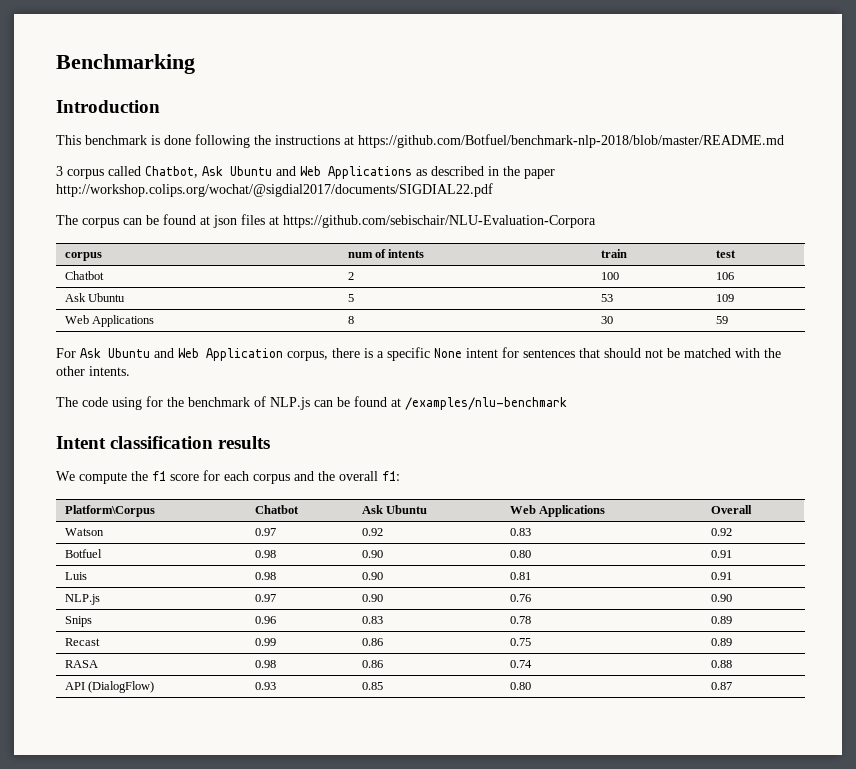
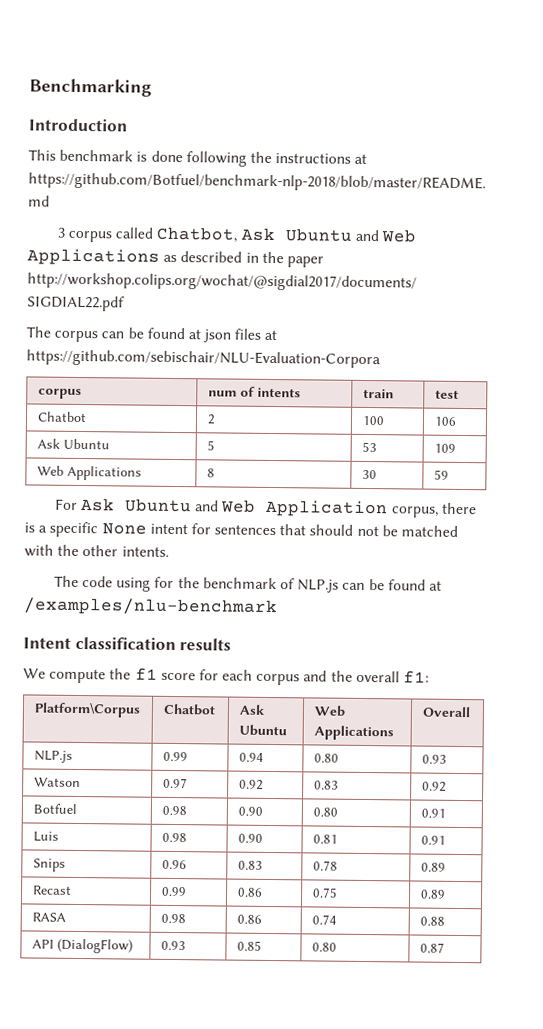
(752, 509) none -> [33,750,73,763] [162,751,188,762] [238,752,264,762] [313,753,339,763] [421,754,447,764] // NLP.js | 0.99 | 0.94 | 0.80 | 0.93
[64,594,100,605] [254,594,276,602] [361,594,383,602] [509,594,531,602] [710,594,732,602] // NLP.js | 0.97 | 0.90 | 0.76 | 0.90 -> (446, 840) none

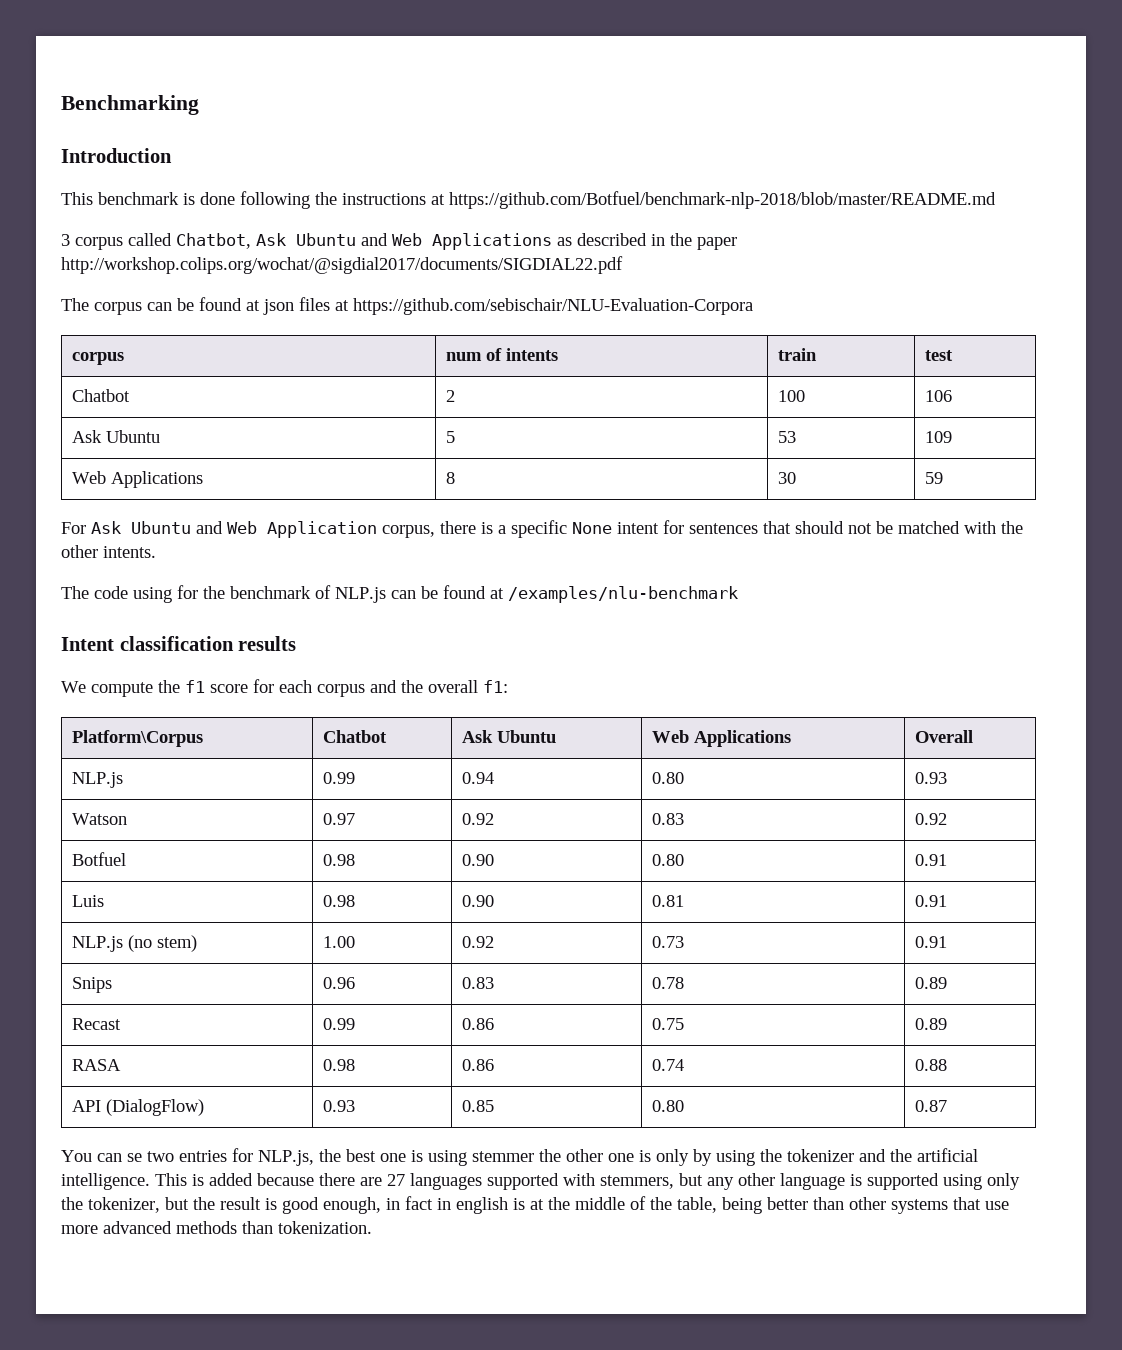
(446, 840) none -> [72,935,198,952] [323,936,356,948] [462,936,495,948] [652,936,685,948] [915,936,948,948] // NLP.js (no stem) | 1.00 | 0.92 | 0.73 | 0.91
(445, 947) none -> [61,1148,978,1166] [61,1173,1020,1190] [61,1196,1009,1214] [61,1221,372,1234] // You can se two entries for NLP.js, the best one is using stemmer the other one is only by using the tokenizer and the artificial intelligence. This is added because there are 27 languages supported with stemmers, but any other language is supported using only the tokenizer, but the result is good enough, in fact in english is at the middle of the table, being better than other systems that use more advanced methods than tokenization.

